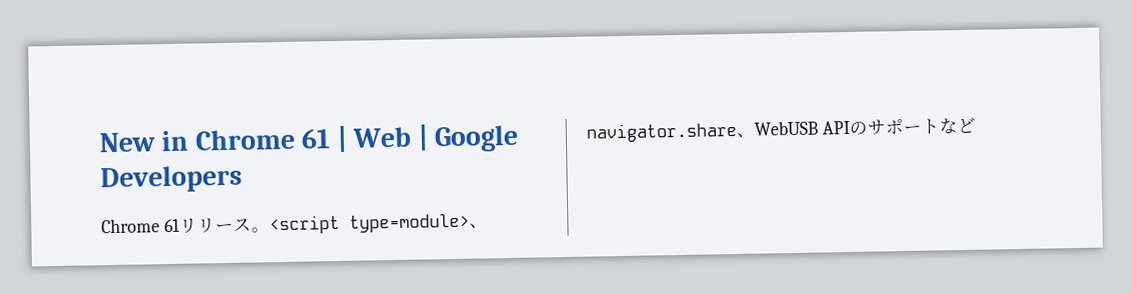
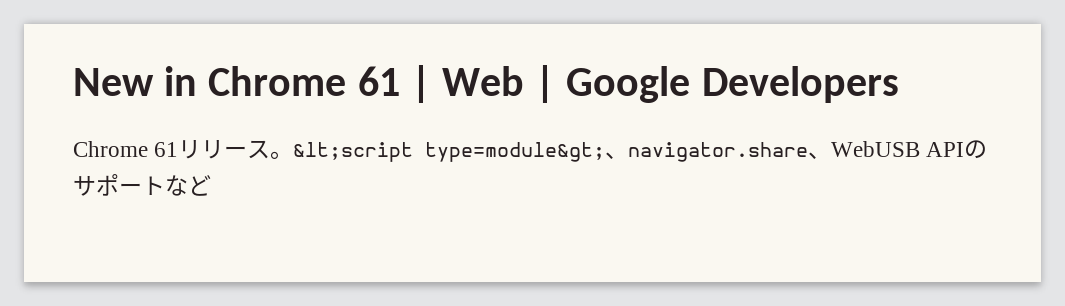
[268,213,470,235] <script type=module> -> [293,142,606,162] &lt;script type=module&gt;

